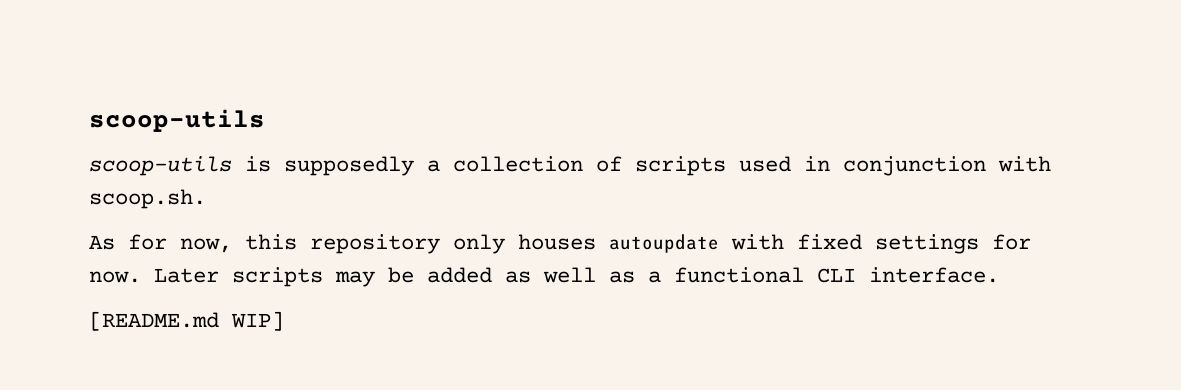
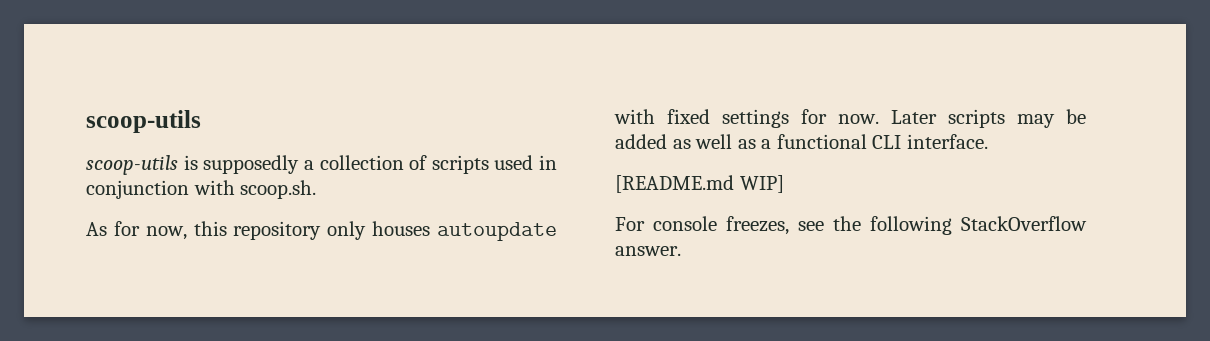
(284, 321) none -> [615,216,1087,235] [615,246,681,256] // For console freezes, see the following StackOverflow answer.

